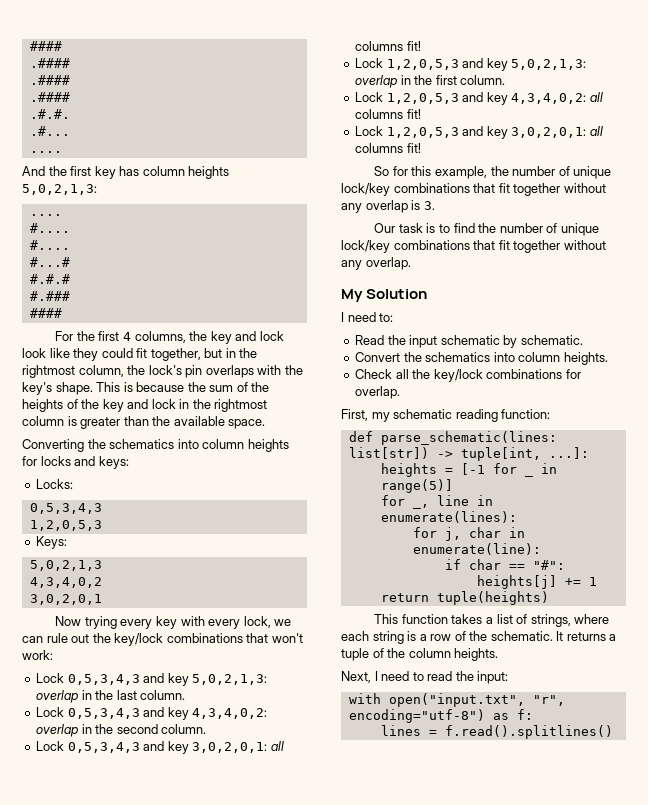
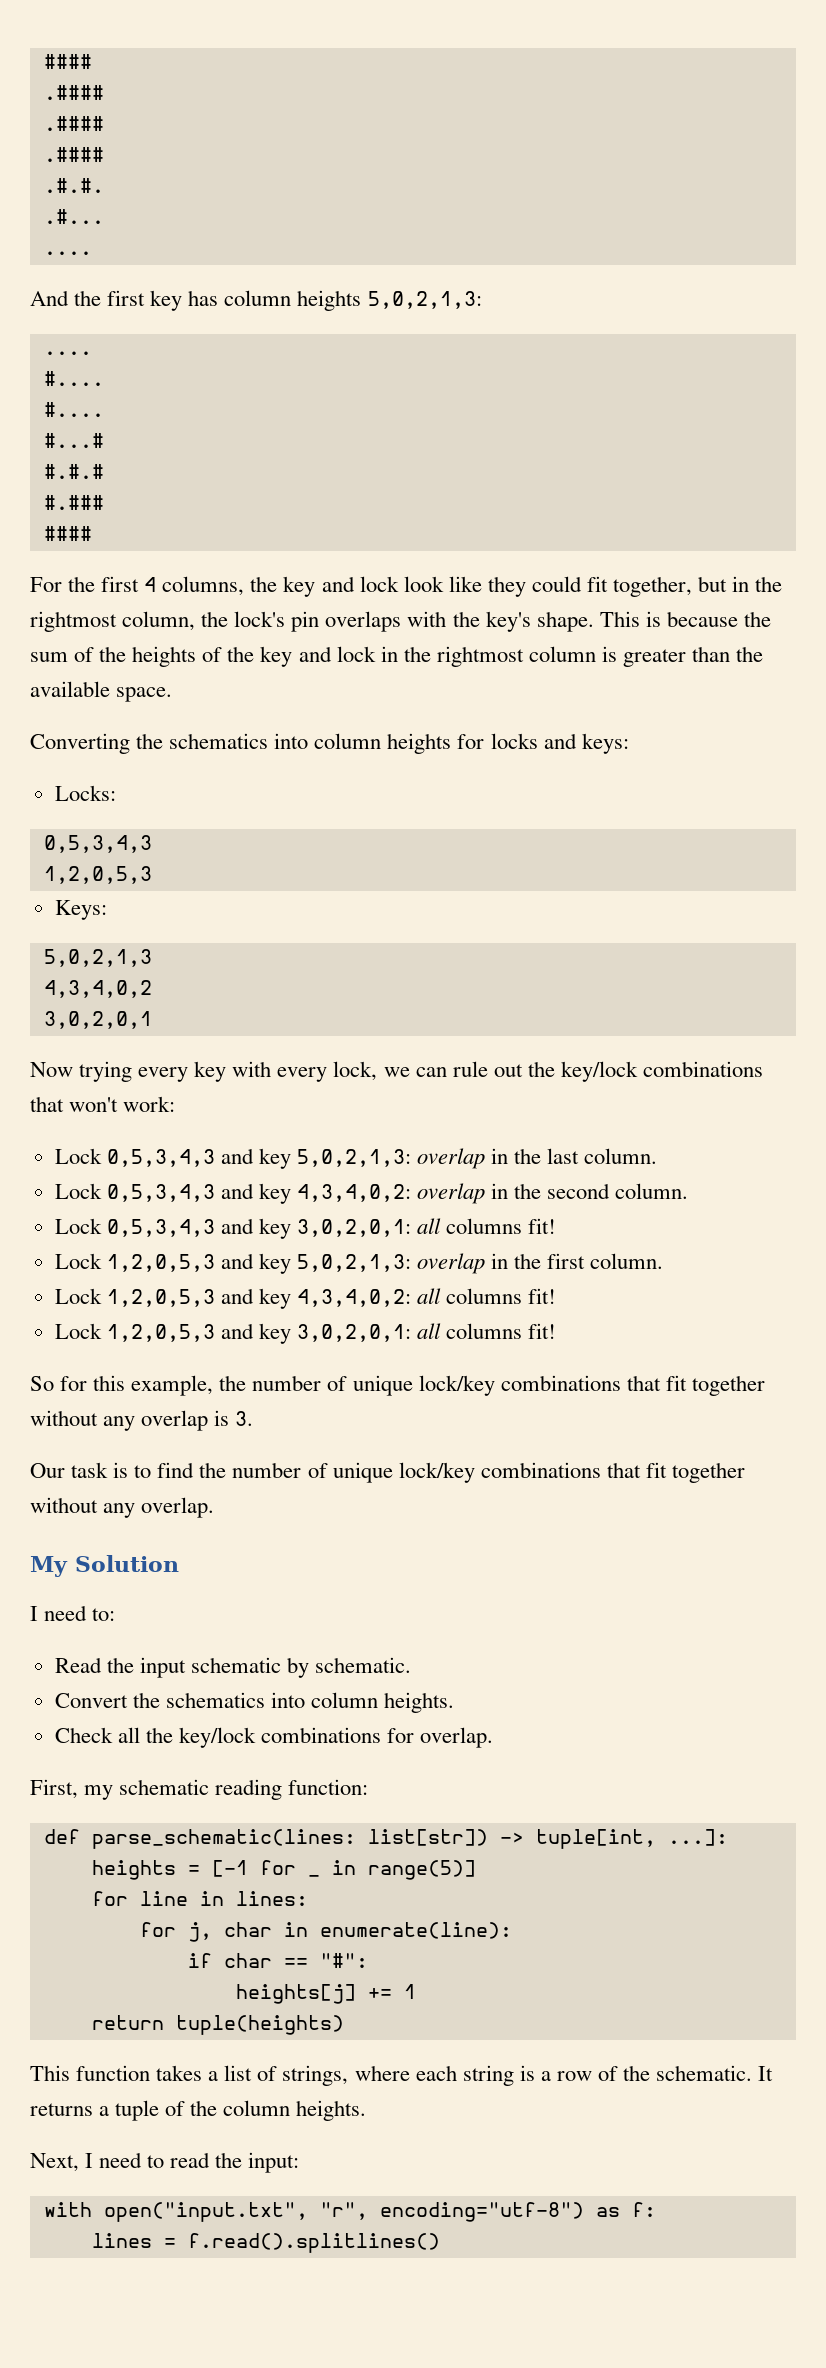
[412,504,429,509] _, -> (128, 1898) none
[380,511,517,523] enumerate(lines): -> [235,1891,308,1906] lines:

